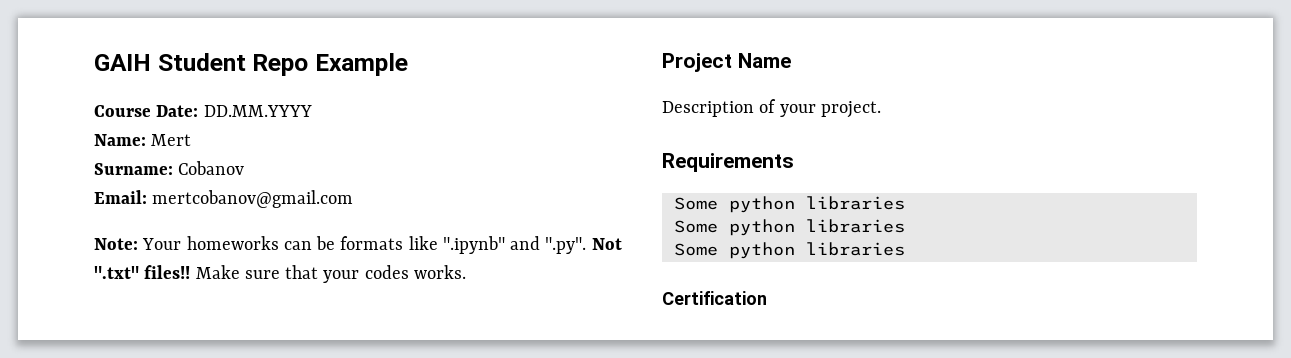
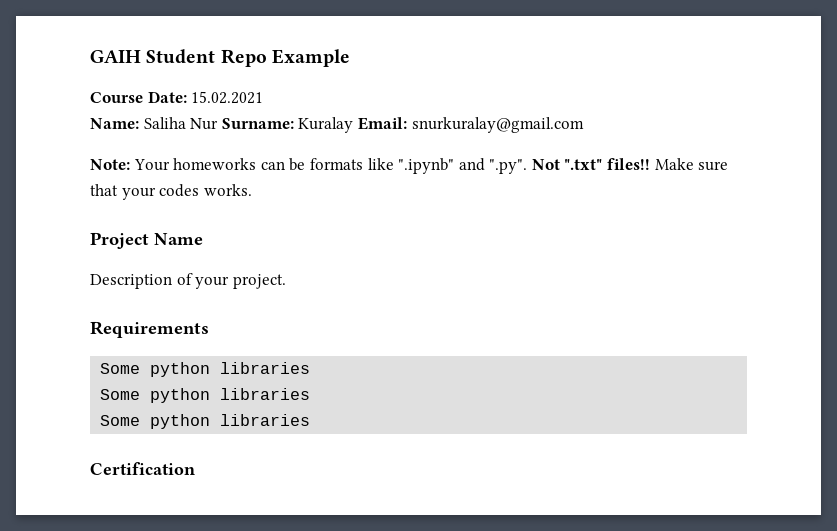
[203,105,312,117] DD.MM.YYYY -> [191,91,264,104] 15.02.2021
[151,134,192,146] [94,161,245,175] [94,190,354,208] Mert // Surname: Cobanov // Email: mertcobanov@gmail.com -> [143,117,584,133] Saliha Nur Surname: Kuralay Email: snurkuralay@gmail.com

